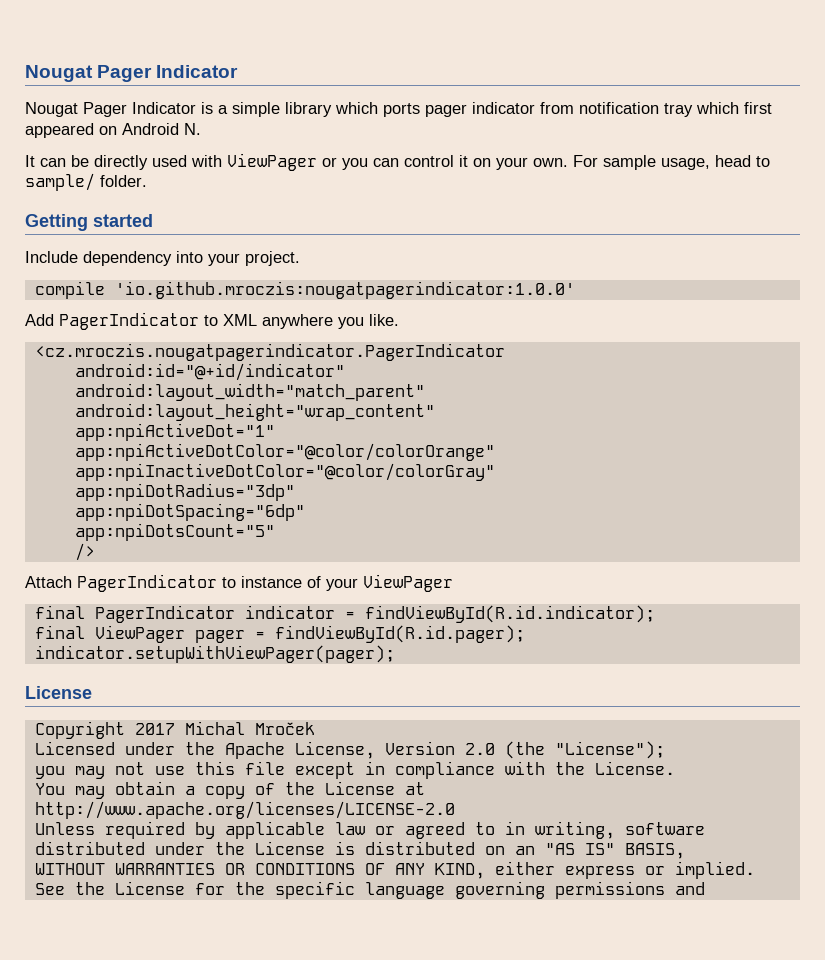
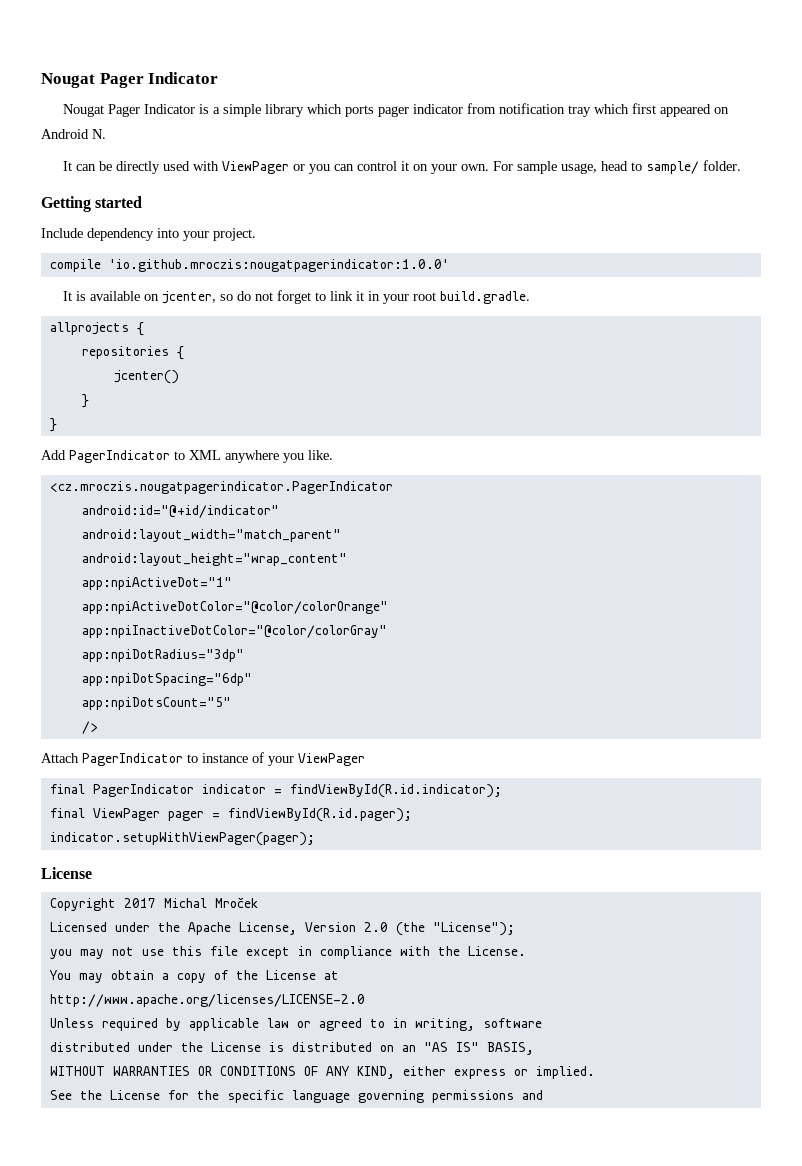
(575, 290) none -> [62,290,530,304] [49,322,144,336] [81,346,184,360] [113,370,179,384] [81,394,89,408] [49,418,57,432] // It is available on jcenter, so do not forget to link it in your root build.gradle. // allprojects { // repositories { // jcenter() // } // }

